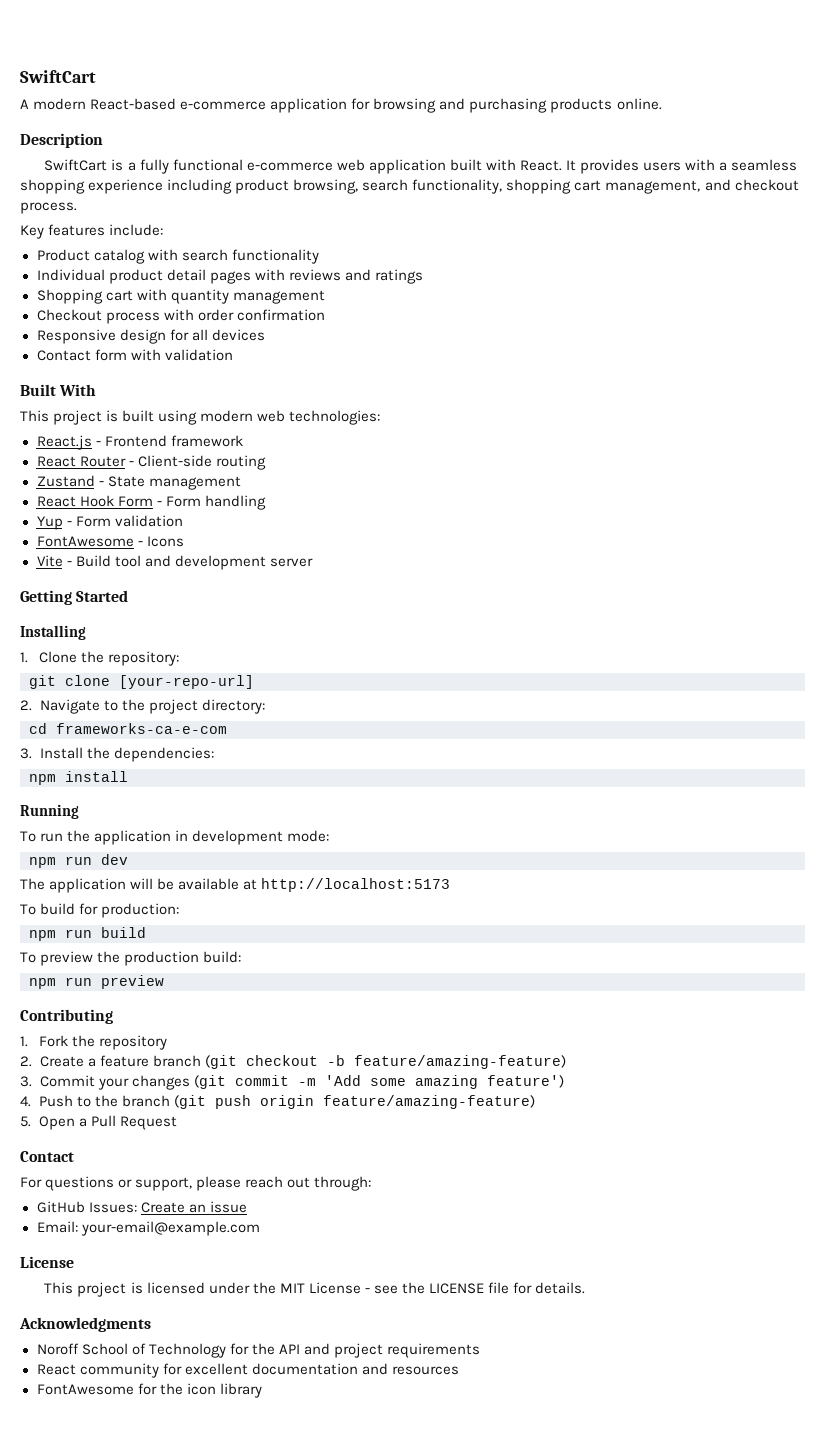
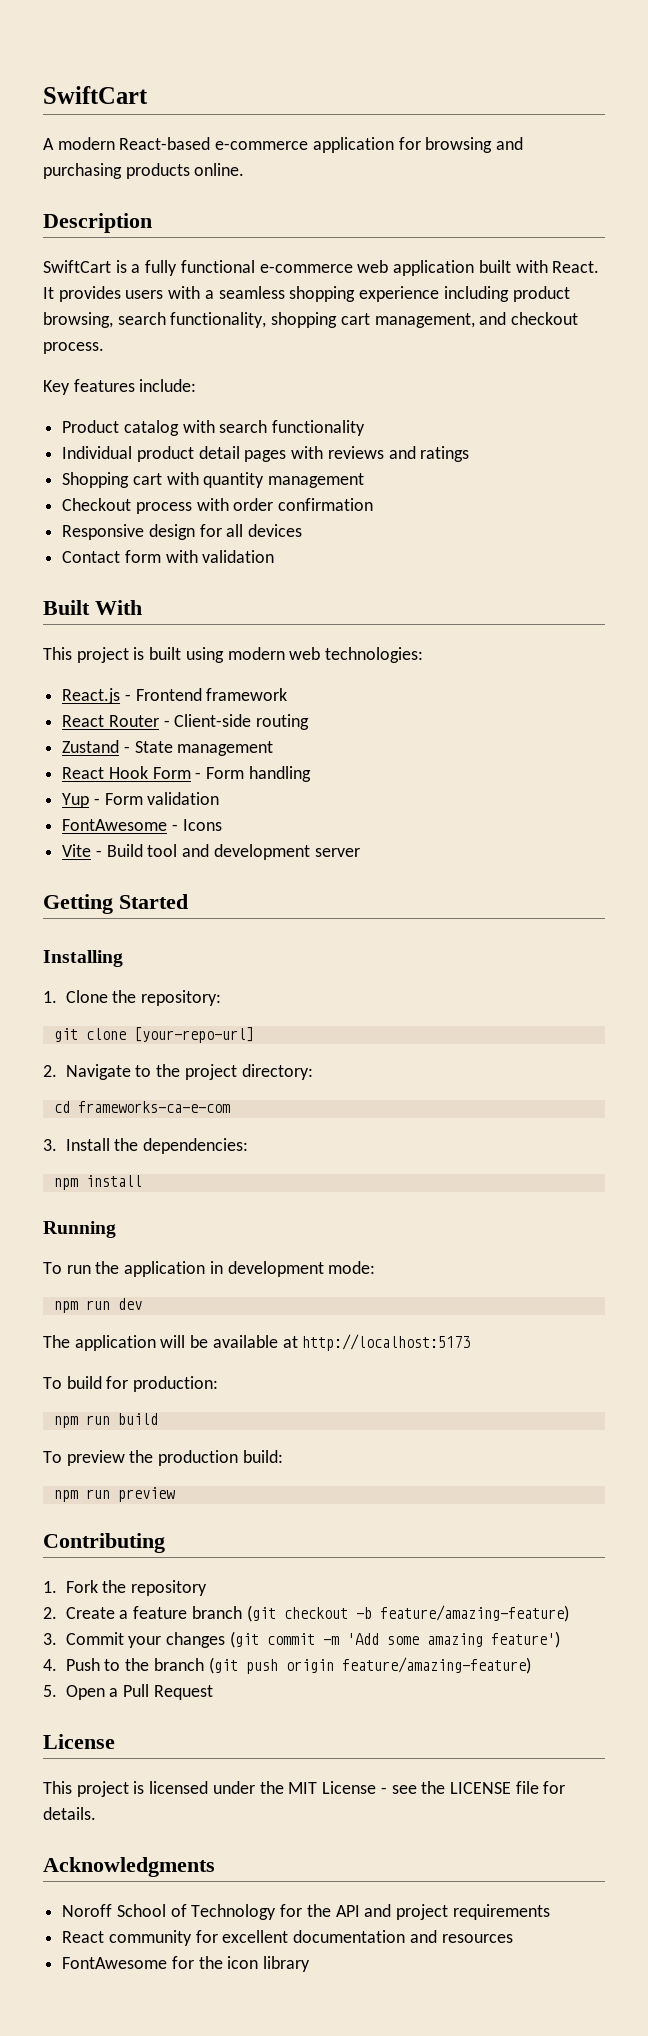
[20,1151,74,1162] [20,1176,372,1191] [36,1201,247,1213] [36,1221,260,1236] // Contact // For questions or support, please reach out through: // GitHub Issues: Create an issue // Email: your-email@example.com -> (213, 1692) none

